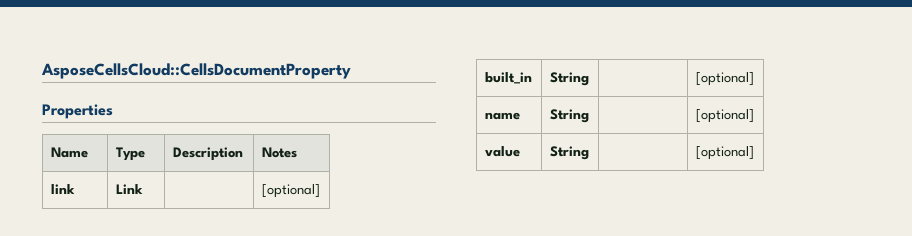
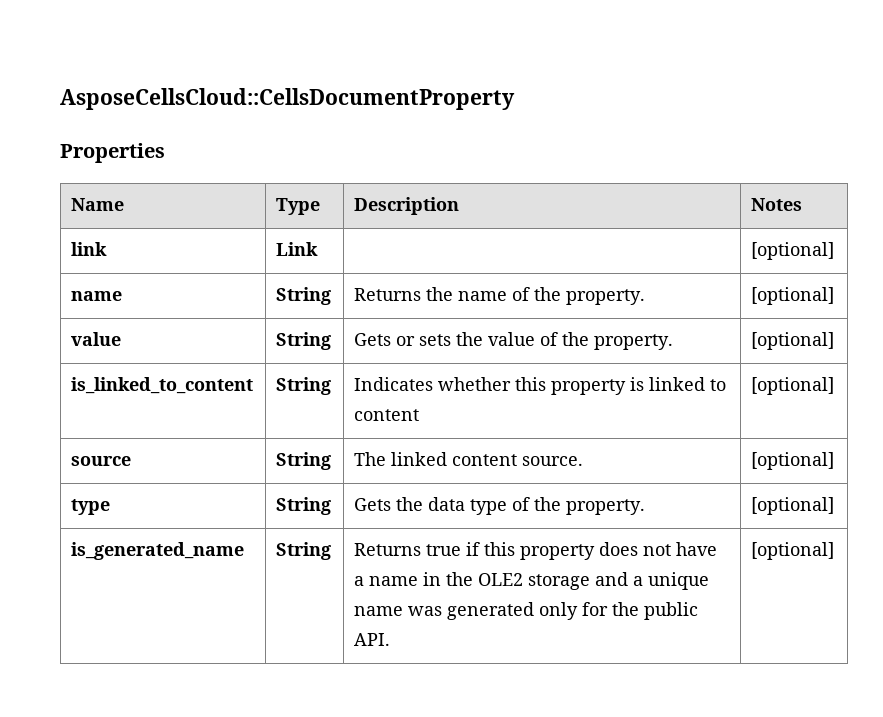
[484,72,532,84] [549,72,589,86] [695,72,754,86] // built_in | String | | [optional] -> (835, 251) none
[695,109,754,123] [484,146,520,157] [549,146,589,160] | [optional] // value | String | -> [354,287,646,305] [751,287,835,305] [71,332,122,346] [276,332,332,350] [354,332,674,350] [751,332,835,350] [71,377,254,394] [276,377,332,395] [354,377,727,395] [354,409,420,421] [751,377,835,395] [71,456,132,466] [276,452,332,470] [354,452,584,466] [751,452,835,470] [71,499,111,515] [276,497,332,515] [354,497,646,515] [751,497,835,515] [71,542,245,560] [276,542,332,560] [354,542,718,560] [354,572,710,590] [354,602,699,620] [354,633,391,646] Returns the name of the property. | [optional] // value | String | Gets or sets the value of the property. | [optional] // is_linked_to_content | String | Indicates whether this property is linked to content | [optional] // source | String | The linked content source. | [optional] // type | String | Gets the data type of the property. | [optional] // is_generated_name | String | Returns true if this property does not have a name in the OLE2 storage and a unique name was generated only for the public API.

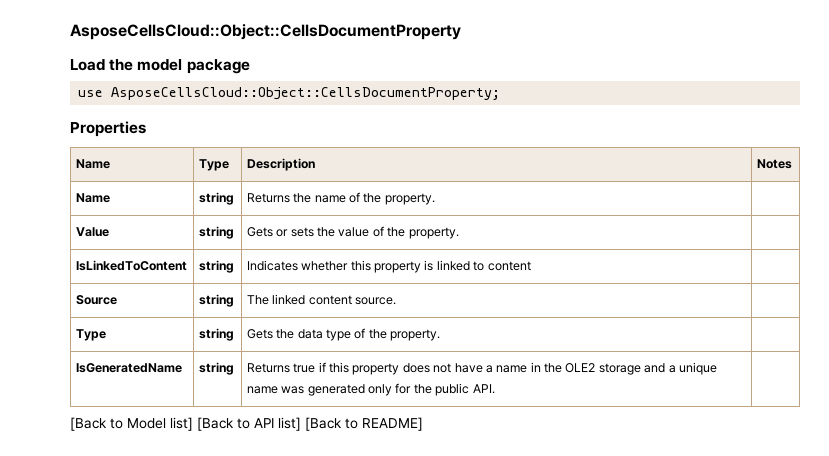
[60,88,515,110] AsposeCellsCloud::CellsDocumentProperty -> [70,24,461,40] [70,59,250,74] [78,87,501,100] AsposeCellsCloud::Object::CellsDocumentProperty // Load the model package // use AsposeCellsCloud::Object::CellsDocumentProperty;
[71,242,108,256] [276,242,319,256] [751,242,835,260] [71,291,123,301] [276,287,332,305] link | Link | | [optional] // name | String -> [75,193,110,203] [198,192,234,205] Name | string
[751,287,835,305] [71,332,122,346] [276,332,332,350] [optional] // value | String -> [75,227,109,237] [198,226,234,239] // Value | string
[751,332,835,350] [71,377,254,394] [276,377,332,395] [optional] // is_linked_to_content | String -> [75,260,187,271] [198,260,234,273] // IsLinkedToContent | string
[751,377,835,395] [71,456,132,466] [276,452,332,470] [optional] // source | String -> [75,295,117,305] [198,294,234,307] // Source | string
[751,452,835,470] [71,499,111,515] [276,497,332,515] [optional] // type | String -> [75,329,106,341] [198,328,234,341] // Type | string
[751,497,835,515] [71,542,245,560] [276,542,332,560] [optional] // is_generated_name | String -> [75,363,182,373] [198,362,234,375] // IsGeneratedName | string
[751,542,835,560] [optional] -> [70,417,423,431] // [Back to Model list] [Back to API list] [Back to README]

